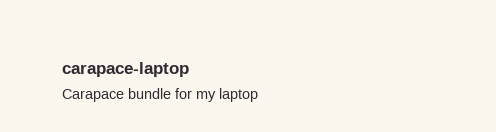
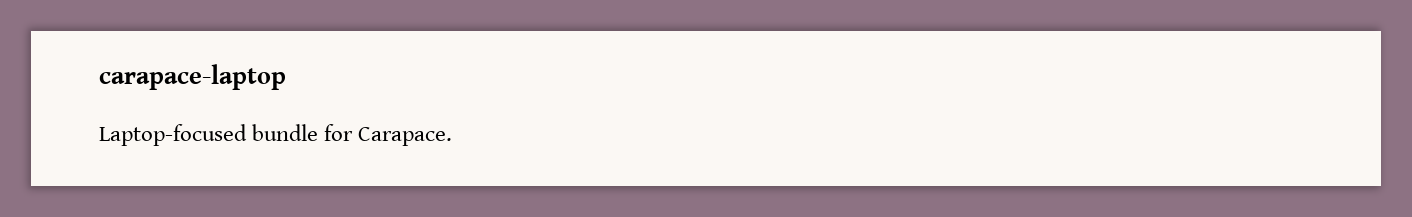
[62,89,124,102] Carapace -> [99,124,247,146] Laptop-focused
[196,88,258,102] my laptop -> [358,127,453,146] Carapace.

